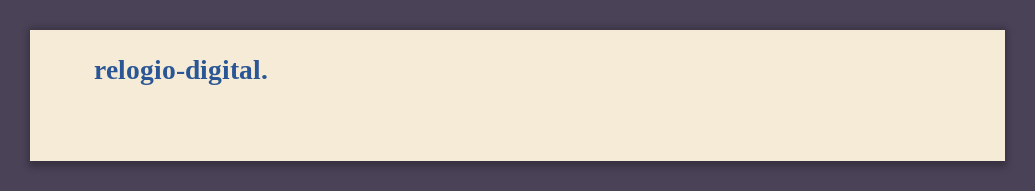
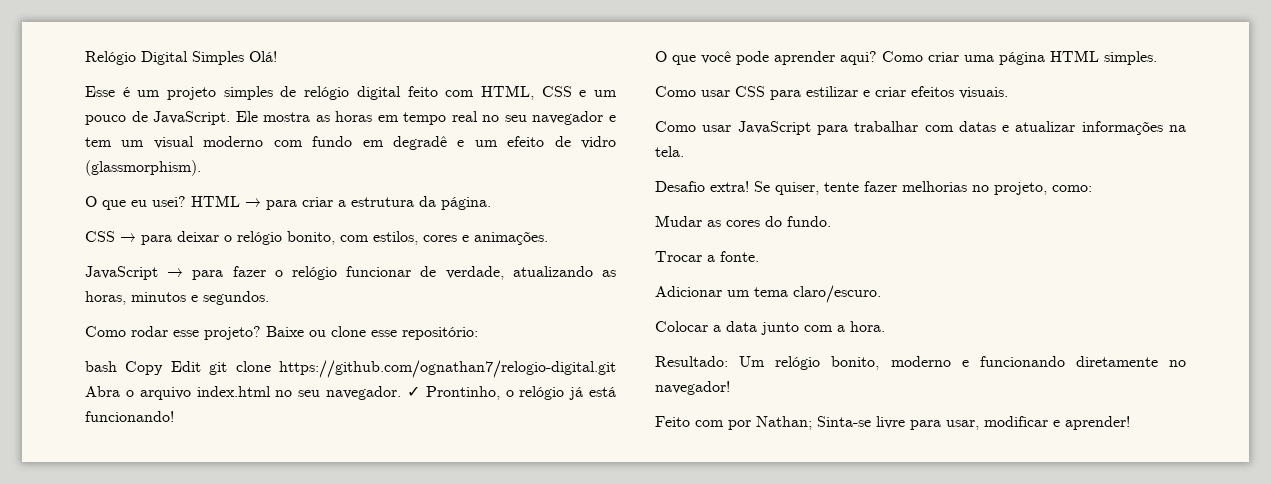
[94,60,268,85] relogio-digital. -> [85,51,277,65] [85,85,617,100] [85,111,617,125] [85,136,617,150] [85,160,201,176] [85,195,491,210] [85,231,548,245] [85,266,616,280] [85,291,269,305] [85,326,478,340] [85,360,616,378] [85,386,616,400] [85,411,174,422] [655,50,1157,65] [655,86,1008,100] [655,121,1186,135] [655,146,684,157] [655,181,1092,195] [655,215,831,227] [655,251,759,262] [655,285,881,303] [655,321,885,335] [655,356,1186,370] [655,381,730,395] [655,416,1130,430] Relógio Digital Simples Olá! // Esse é um projeto simples de relógio digital feito com HTML, CSS e um pouco de JavaScript. Ele mostra as horas em tempo real no seu navegador e tem um visual moderno com fundo em degradê e um efeito de vidro (glassmorphism). // O que eu usei? HTML → para criar a estrutura da página. // CSS → para deixar o relógio bonito, com estilos, cores e animações. // JavaScript → para fazer o relógio funcionar de verdade, atualizando as horas, minutos e segundos. // Como rodar esse projeto? Baixe ou clone esse repositório: // bash Copy Edit git clone https://github.com/ognathan7/relogio-digital.git Abra o arquivo index.html no seu navegador. ✓ Prontinho, o relógio já está funcionando! // O que você pode aprender aqui? Como criar uma página HTML simples. // Como usar CSS para estilizar e criar efeitos visuais. // Como usar JavaScript para trabalhar com datas e atualizar informações na tela. // Desafio extra! Se quiser, tente fazer melhorias no projeto, como: // Mudar as cores do fundo. // Trocar a fonte. // Adicionar um tema claro/escuro. // Colocar a data junto com a hora. // Resultado: Um relógio bonito, moderno e funcionando diretamente no navegador! // Feito com por Nathan; Sinta-se livre para usar, modificar e aprender!

